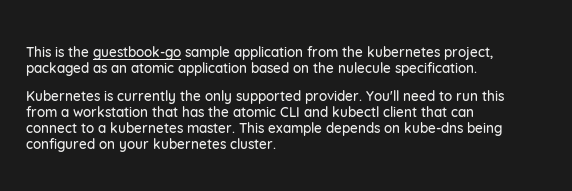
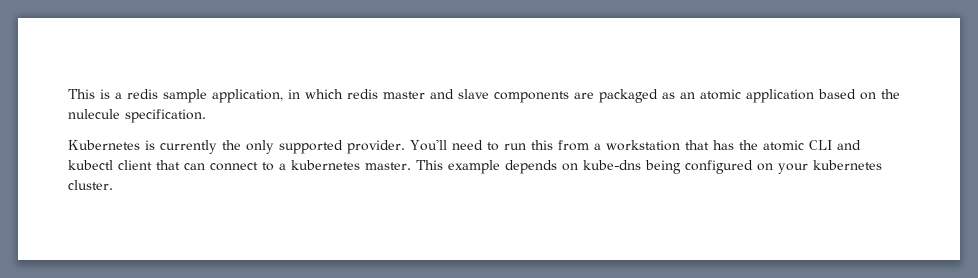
[68,46,493,60] the guestbook-go sample application from the kubernetes project, -> [115,89,594,103] a redis sample application, in which redis master and slave components are

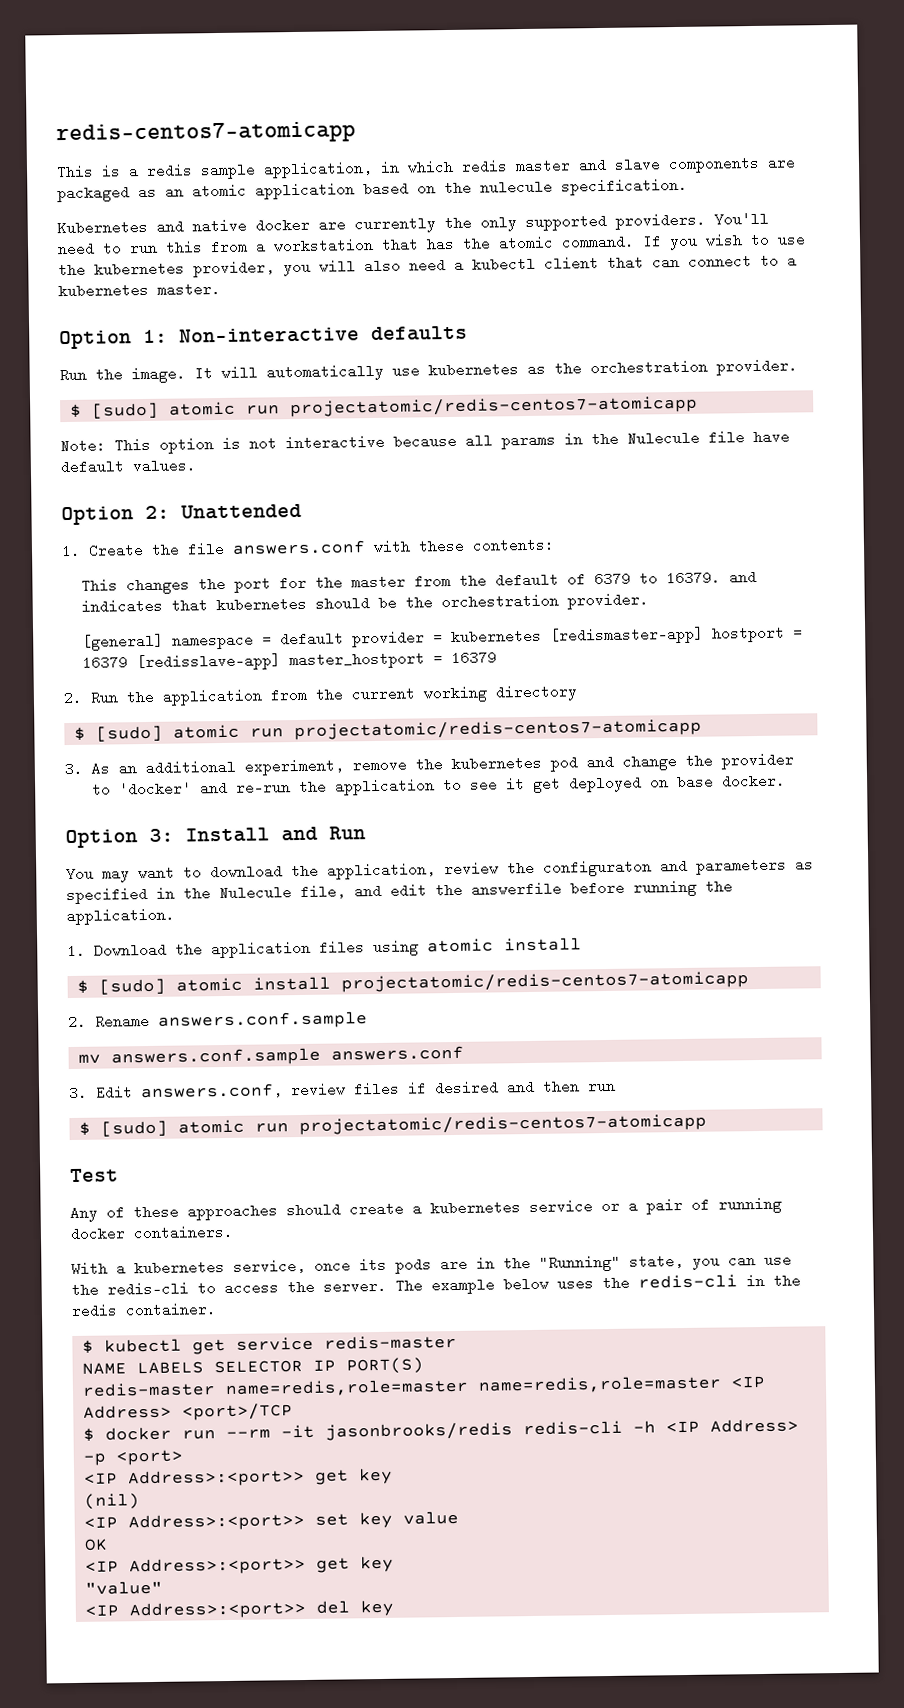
(68, 94) none -> [56,121,356,146] redis-centos7-atomicapp //
[145,140,155,150] is -> [156,217,346,234] and native docker are
[347,140,405,154] provider. -> [615,212,706,230] providers.
[808,140,861,150] CLI and -> [561,232,806,251] [58,257,464,278] command. If you wish to use the kubernetes provider, you will also need a
[416,160,882,174] [68,180,113,190] This example depends on kube-dns being configured on your kubernetes cluster. -> [59,325,468,350] [59,358,798,384] [70,395,699,419] [60,429,790,454] [60,458,196,475] [61,503,302,526] [61,537,555,559] [80,569,757,595] [80,592,649,614] [81,625,803,651] [81,650,497,672] [63,684,577,706] [74,718,703,742] [64,752,794,777] [91,773,786,797] [65,826,366,849] [66,857,814,883] [66,879,733,905] [66,907,175,926] [67,937,582,959] [77,971,750,995] [68,1011,368,1030] [78,1045,465,1067] [69,1079,616,1101] [79,1113,708,1137] [70,1168,119,1183] [70,1197,782,1223] [70,1224,234,1242] [71,1252,792,1277] [71,1273,801,1298] [71,1302,217,1319] [82,1334,458,1355] [82,1357,425,1375] [82,1375,767,1398] [83,1403,294,1421] [83,1418,800,1442] [83,1449,184,1466] [84,1467,394,1488] [84,1493,141,1510] [84,1510,460,1532] [84,1538,109,1551] [85,1555,395,1576] [85,1580,164,1595] [85,1599,395,1620] // Option 1: Non-interactive defaults // Run the image. It will automatically use kubernetes as the orchestration provider. // $ [sudo] atomic run projectatomic/redis-centos7-atomicapp // Note: This option is not interactive because all params in the Nulecule file have default values. // Option 2: Unattended // 1. Create the file answers.conf with these contents: // This changes the port for the master from the default of 6379 to 16379. and indicates that kubernetes should be the orchestration provider. // [general] namespace = default provider = kubernetes [redismaster-app] hostport = 16379 [redisslave-app] master_hostport = 16379 // 2. Run the application from the current working directory // $ [sudo] atomic run projectatomic/redis-centos7-atomicapp // 3. As an additional experiment, remove the kubernetes pod and change the provider to 'docker' and re-run the application to see it get deployed on base docker. // Option 3: Install and Run // You may want to download the application, review the configuraton and parameters as specified in the Nulecule file, and edit the answerfile before running the application. // 1. Download the application files using atomic install // $ [sudo] atomic install projectatomic/redis-centos7-atomicapp // 2. Rename answers.conf.sample // mv answers.conf.sample answers.conf // 3. Edit answers.conf, review files if desired and then run // $ [sudo] atomic run projectatomic/redis-centos7-atomicapp // Test // Any of these approaches should create a kubernetes service or a pair of running docker containers. // With a kubernetes service, once its pods are in the "Running" state, you can use the redis-cli to access the server. The example below uses the redis-cli in the redis container. // $ kubectl get service redis-master // NAME LABELS SELECTOR IP PORT(S) // redis-master name=redis,role=master name=redis,role=master <IP Address> <port>/TCP // $ docker run --rm -it jasonbrooks/redis redis-cli -h <IP Address> -p <port> // <IP Address>:<port>> get key // (nil) // <IP Address>:<port>> set key value // OK // <IP Address>:<port>> get key // "value" // <IP Address>:<port>> del key

